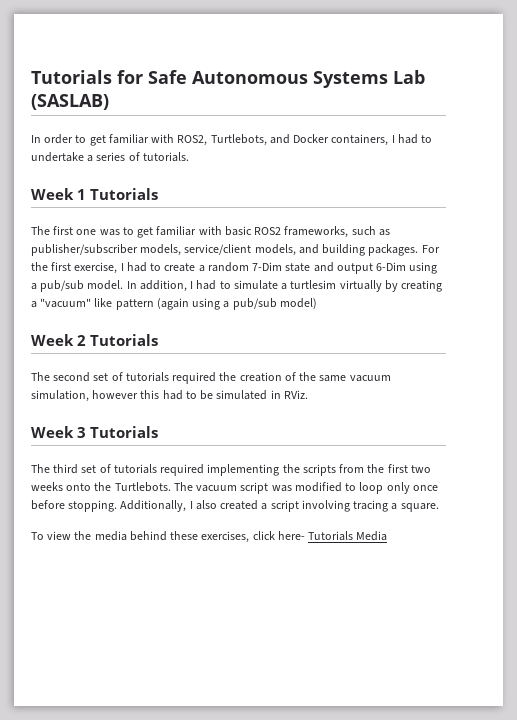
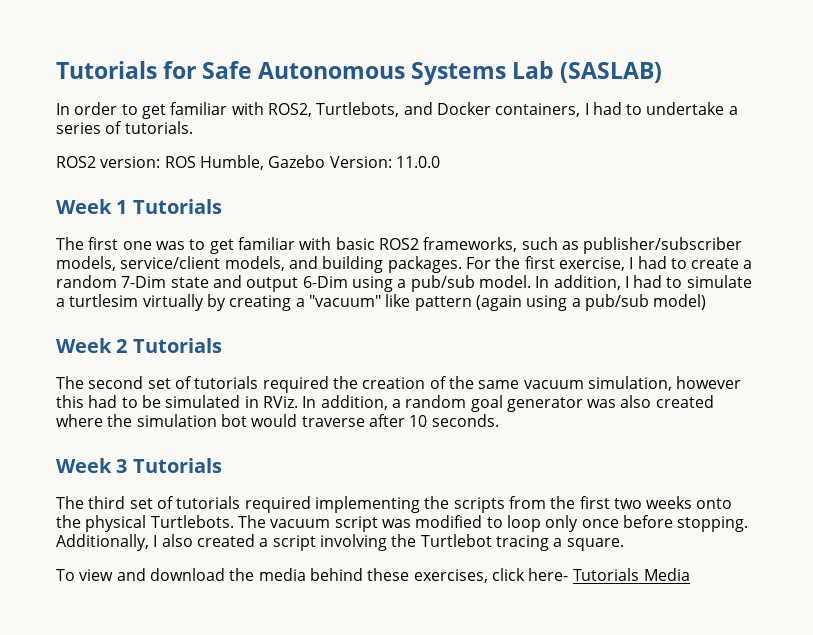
(189, 157) none -> [56,155,440,170] // ROS2 version: ROS Humble, Gazebo Version: 11.0.0
(308, 394) none -> [302,395,714,412] [56,414,499,427] In addition, a random goal generator was also created where the simulation bot would traverse after 10 seconds.
(112, 486) none -> [85,515,147,532] physical
(350, 506) none -> [391,534,492,547] the Turtlebot
(72, 535) none -> [116,568,225,581] and download

